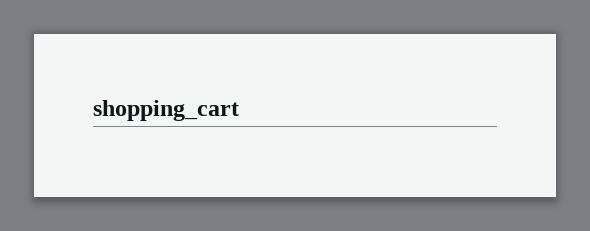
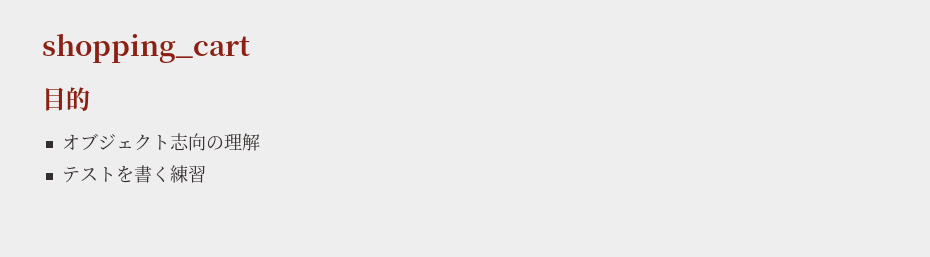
(239, 110) none -> [42,87,90,111] [61,133,260,151] [61,165,206,183] // 目的 // オブジェクト志向の理解 // テストを書く練習

